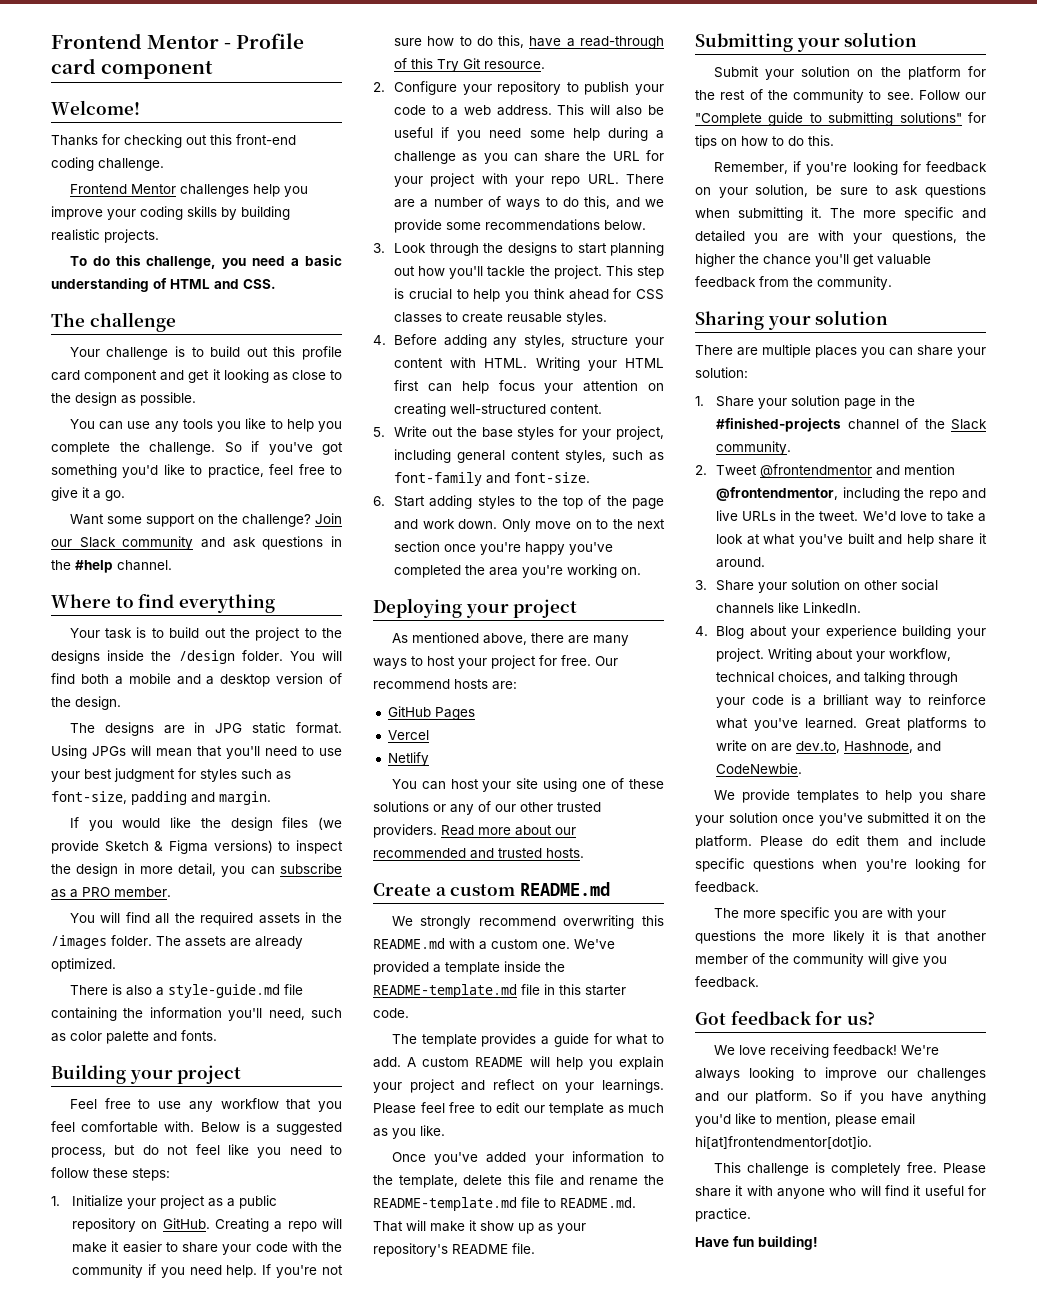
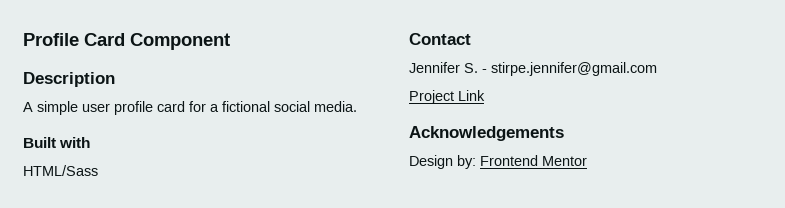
[51,33,305,49] [51,58,214,79] [51,100,140,115] [51,134,296,148] [51,157,164,171] [69,184,308,197] [51,206,290,220] [51,229,159,243] [69,255,342,269] [51,278,276,292] [51,312,176,332] [69,346,342,360] [51,369,342,383] [51,392,196,406] [69,418,342,432] [51,441,343,455] [51,464,342,478] [51,487,125,501] [69,513,343,527] [51,536,342,550] [51,560,172,573] [51,594,275,613] [69,627,343,641] [51,650,342,664] [51,673,342,687] [51,696,121,710] [69,722,342,736] [51,745,342,759] [51,768,291,782] [51,791,271,805] [69,817,342,831] [51,840,343,854] [51,863,342,877] [51,887,171,898] [69,912,342,926] [51,935,303,949] [51,958,116,972] [69,984,303,998] [51,1007,342,1021] [51,1030,217,1044] [51,1064,242,1084] [69,1098,342,1112] [51,1121,342,1135] [51,1144,342,1158] [51,1167,170,1181] [51,1195,278,1209] [72,1218,342,1232] [72,1241,342,1255] [72,1264,343,1278] [394,35,664,49] [394,58,546,72] [373,81,664,95] [394,104,664,116] [394,127,664,141] [394,150,664,164] [394,173,664,187] [394,196,664,210] [394,219,647,233] [373,242,664,256] [394,265,664,279] [394,288,664,302] [394,312,608,325] [373,334,664,348] [394,357,664,371] [394,380,664,394] [394,403,603,417] [373,426,664,440] [394,449,664,463] [394,472,591,486] [373,495,664,509] [394,519,665,532] [394,541,614,555] [394,564,642,578] [373,598,578,618] [391,632,629,646] [373,655,618,669] [373,679,517,690] [387,706,475,720] [387,730,429,740] [387,752,429,766] [391,778,664,792] [373,801,601,815] [373,824,576,838] [373,848,584,859] [373,882,610,896] [391,915,664,929] [373,938,615,950] [373,961,565,975] [373,984,626,998] [373,1008,409,1018] [391,1033,664,1047] [373,1056,664,1070] [373,1079,664,1093] [373,1102,664,1116] [373,1125,445,1139] [391,1151,664,1165] [373,1174,664,1188] [373,1197,636,1211] [373,1220,586,1234] [373,1243,535,1257] [695,32,918,52] [713,66,986,80] [695,89,986,103] [695,112,986,126] [695,135,834,149] [713,161,987,175] [695,184,986,198] [695,207,986,221] [695,230,986,244] [695,253,931,267] [695,276,892,290] [695,310,889,330] [695,344,986,358] [695,367,748,378] [695,395,916,409] [716,418,987,432] [716,441,792,455] [695,464,956,478] [716,487,986,501] [716,510,986,522] [716,533,987,547] [716,557,766,568] [695,579,939,593] [716,602,862,614] [695,625,986,639] [716,648,952,662] [716,671,959,685] [716,694,986,708] [716,717,986,731] [716,740,942,753] [716,763,803,774] [713,789,986,803] [695,812,986,826] [695,835,986,849] [695,858,986,872] [695,881,759,893] [713,907,946,921] [695,930,986,944] [695,953,947,967] [695,976,759,988] [695,1011,875,1025] [713,1044,939,1058] [695,1067,986,1081] [695,1090,986,1104] [695,1113,915,1127] [695,1136,872,1149] [713,1162,986,1176] [695,1185,986,1199] [695,1208,751,1222] [695,1236,818,1250] Frontend Mentor - Profile card component // Welcome! // Thanks for checking out this front-end coding challenge. // Frontend Mentor challenges help you improve your coding skills by building realistic projects. // To do this challenge, you need a basic understanding of HTML and CSS. // The challenge // Your challenge is to build out this profile card component and get it looking as close to the design as possible. // You can use any tools you like to help you complete the challenge. So if you've got something you'd like to practice, feel free to give it a go. // Want some support on the challenge? Join our Slack community and ask questions in the #help channel. // Where to find everything // Your task is to build out the project to the designs inside the /design folder. You will find both a mobile and a desktop version of the design. // The designs are in JPG static format. Using JPGs will mean that you'll need to use your best judgment for styles such as font-size, padding and margin. // If you would like the design files (we provide Sketch & Figma versions) to inspect the design in more detail, you can subscribe as a PRO member. // You will find all the required assets in the /images folder. The assets are already optimized. // There is also a style-guide.md file containing the information you'll need, such as color palette and fonts. // Building your project // Feel free to use any workflow that you feel comfortable with. Below is a suggested process, but do not feel like you need to follow these steps: // 1. Initialize your project as a public repository on GitHub. Creating a repo will make it easier to share your code with the community if you need help. If you're not sure how to do this, have a read-through of this Try Git resource. // 2. Configure your repository to publish your code to a web address. This will also be useful if you need some help during a challenge as you can share the URL for your project with your repo URL. There are a number of ways to do this, and we provide some recommendations below. // 3. Look through the designs to start planning out how you'll tackle the project. This step is crucial to help you think ahead for CSS classes to create reusable styles. // 4. Before adding any styles, structure your content with HTML. Writing your HTML first can help focus your attention on creating well-structured content. // 5. Write out the base styles for your project, including general content styles, such as font-family and font-size. // 6. Start adding styles to the top of the page and work down. Only move on to the next section once you're happy you've completed the area you're working on. // Deploying your project // As mentioned above, there are many ways to host your project for free. Our recommend hosts are: // GitHub Pages // Vercel // Netlify // You can host your site using one of these solutions or any of our other trusted providers. Read more about our recommended and trusted hosts. // Create a custom README.md // We strongly recommend overwriting this README.md with a custom one. We've provided a template inside the README-template.md file in this starter code. // The template provides a guide for what to add. A custom README will help you explain your project and reflect on your learnings. Please feel free to edit our template as much as you like. // Once you've added your information to the template, delete this file and rename the README-template.md file to README.md. That will make it show up as your repository's README file. // Submitting your solution // Submit your solution on the platform for the rest of the community to see. Follow our "Complete guide to submitting solutions" for tips on how to do this. // Remember, if you're looking for feedback on your solution, be sure to ask questions when submitting it. The more specific and detailed you are with your questions, the higher the chance you'll get valuable feedback from the community. // Sharing your solution // There are multiple places you can share your solution: // 1. Share your solution page in the #finished-projects channel of the Slack community. // 2. Tweet @frontendmentor and mention @frontendmentor, including the repo and live URLs in the tweet. We'd love to take a look at what you've built and help share it around. // 3. Share your solution on other social channels like LinkedIn. // 4. Blog about your experience building your project. Writing about your workflow, technical choices, and talking through your code is a brilliant way to reinforce what you've learned. Great platforms to write on are dev.to, Hashnode, and CodeNewbie. // We provide templates to help you share your solution once you've submitted it on the platform. Please do edit them and include specific questions when you're looking for feedback. // The more specific you are with your questions the more likely it is that another member of the community will give you feedback. // Got feedback for us? // We love receiving feedback! We're always looking to improve our challenges and our platform. So if you have anything you'd like to mention, please email hi[at]frontendmentor[dot]io. // This challenge is completely free. Please share it with anyone who will find it useful for practice. // Have fun building! -> [23,33,230,50] [23,72,115,87] [23,101,357,115] [23,137,91,148] [23,165,98,176] [409,33,471,45] [409,62,657,76] [409,90,485,104] [409,126,564,141] [409,155,587,169] Profile Card Component // Description // A simple user profile card for a fictional social media. // Built with // HTML/Sass // Contact // Jennifer S. - stirpe.jennifer@gmail.com // Project Link // Acknowledgements // Design by: Frontend Mentor

